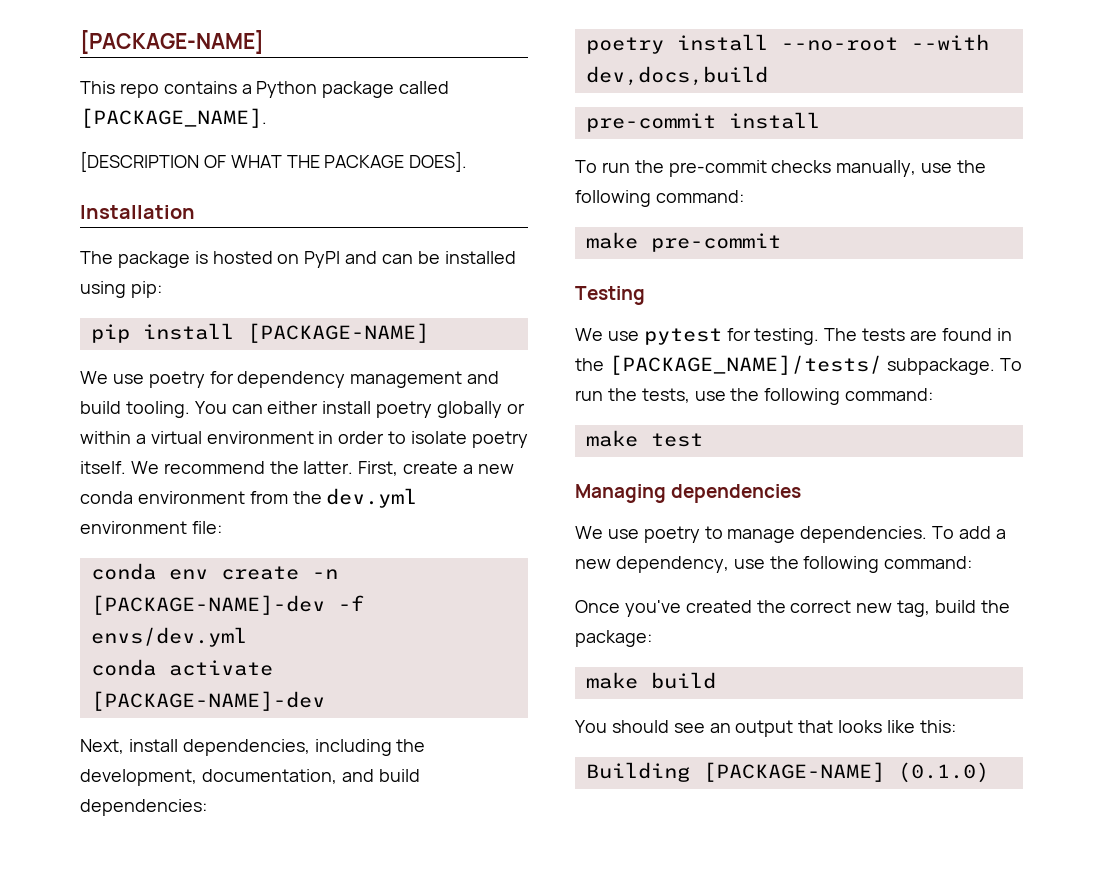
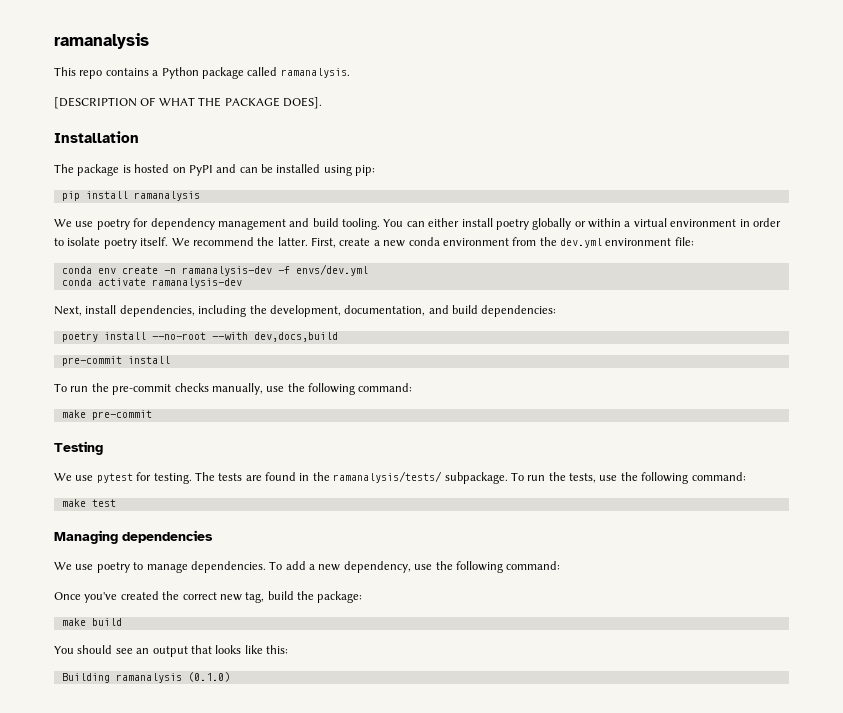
[80,30,264,54] [PACKAGE-NAME] -> [54,33,149,49] ramanalysis
[80,108,267,128] [PACKAGE_NAME]. -> [280,68,350,78] ramanalysis.
[246,323,429,343] [PACKAGE-NAME] -> [133,191,200,201] ramanalysis
[90,595,325,615] [PACKAGE-NAME]-dev -> [181,266,272,276] ramanalysis-dev
[90,691,325,711] [PACKAGE-NAME]-dev -> [151,278,242,288] ramanalysis-dev
[608,355,882,375] [PACKAGE_NAME]/tests/ -> [333,471,443,483] ramanalysis/tests/
[702,762,885,782] [PACKAGE-NAME] -> [115,673,182,683] ramanalysis

